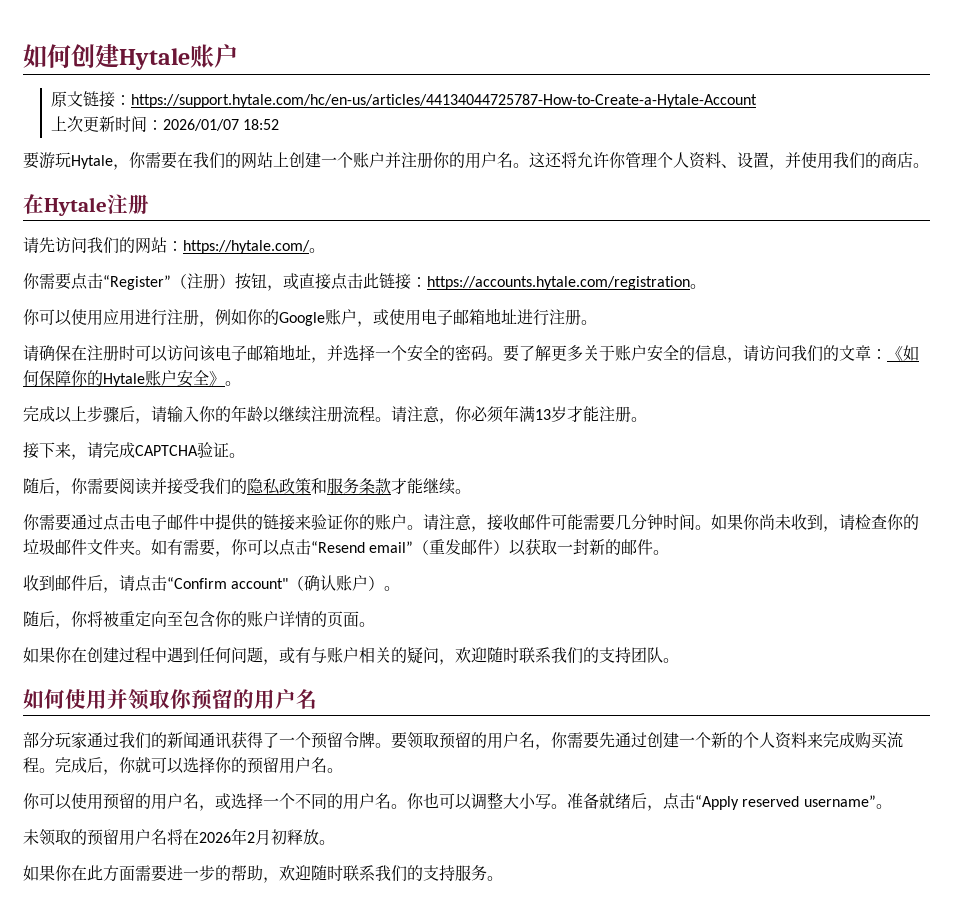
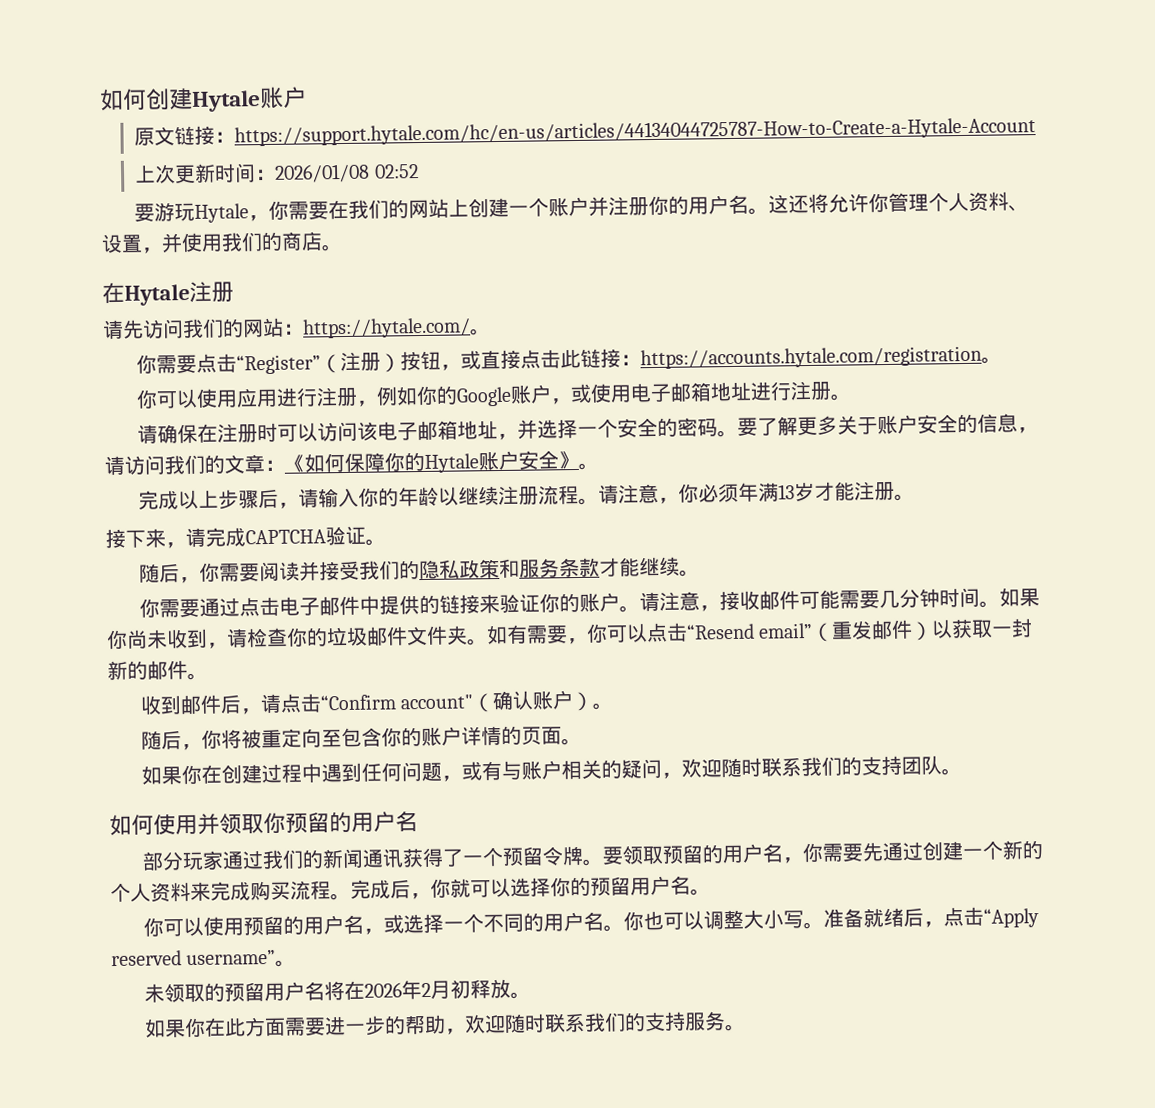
[162,119,280,131] 2026/01/07 18:52 -> [274,163,419,183] 2026/01/08 02:52

